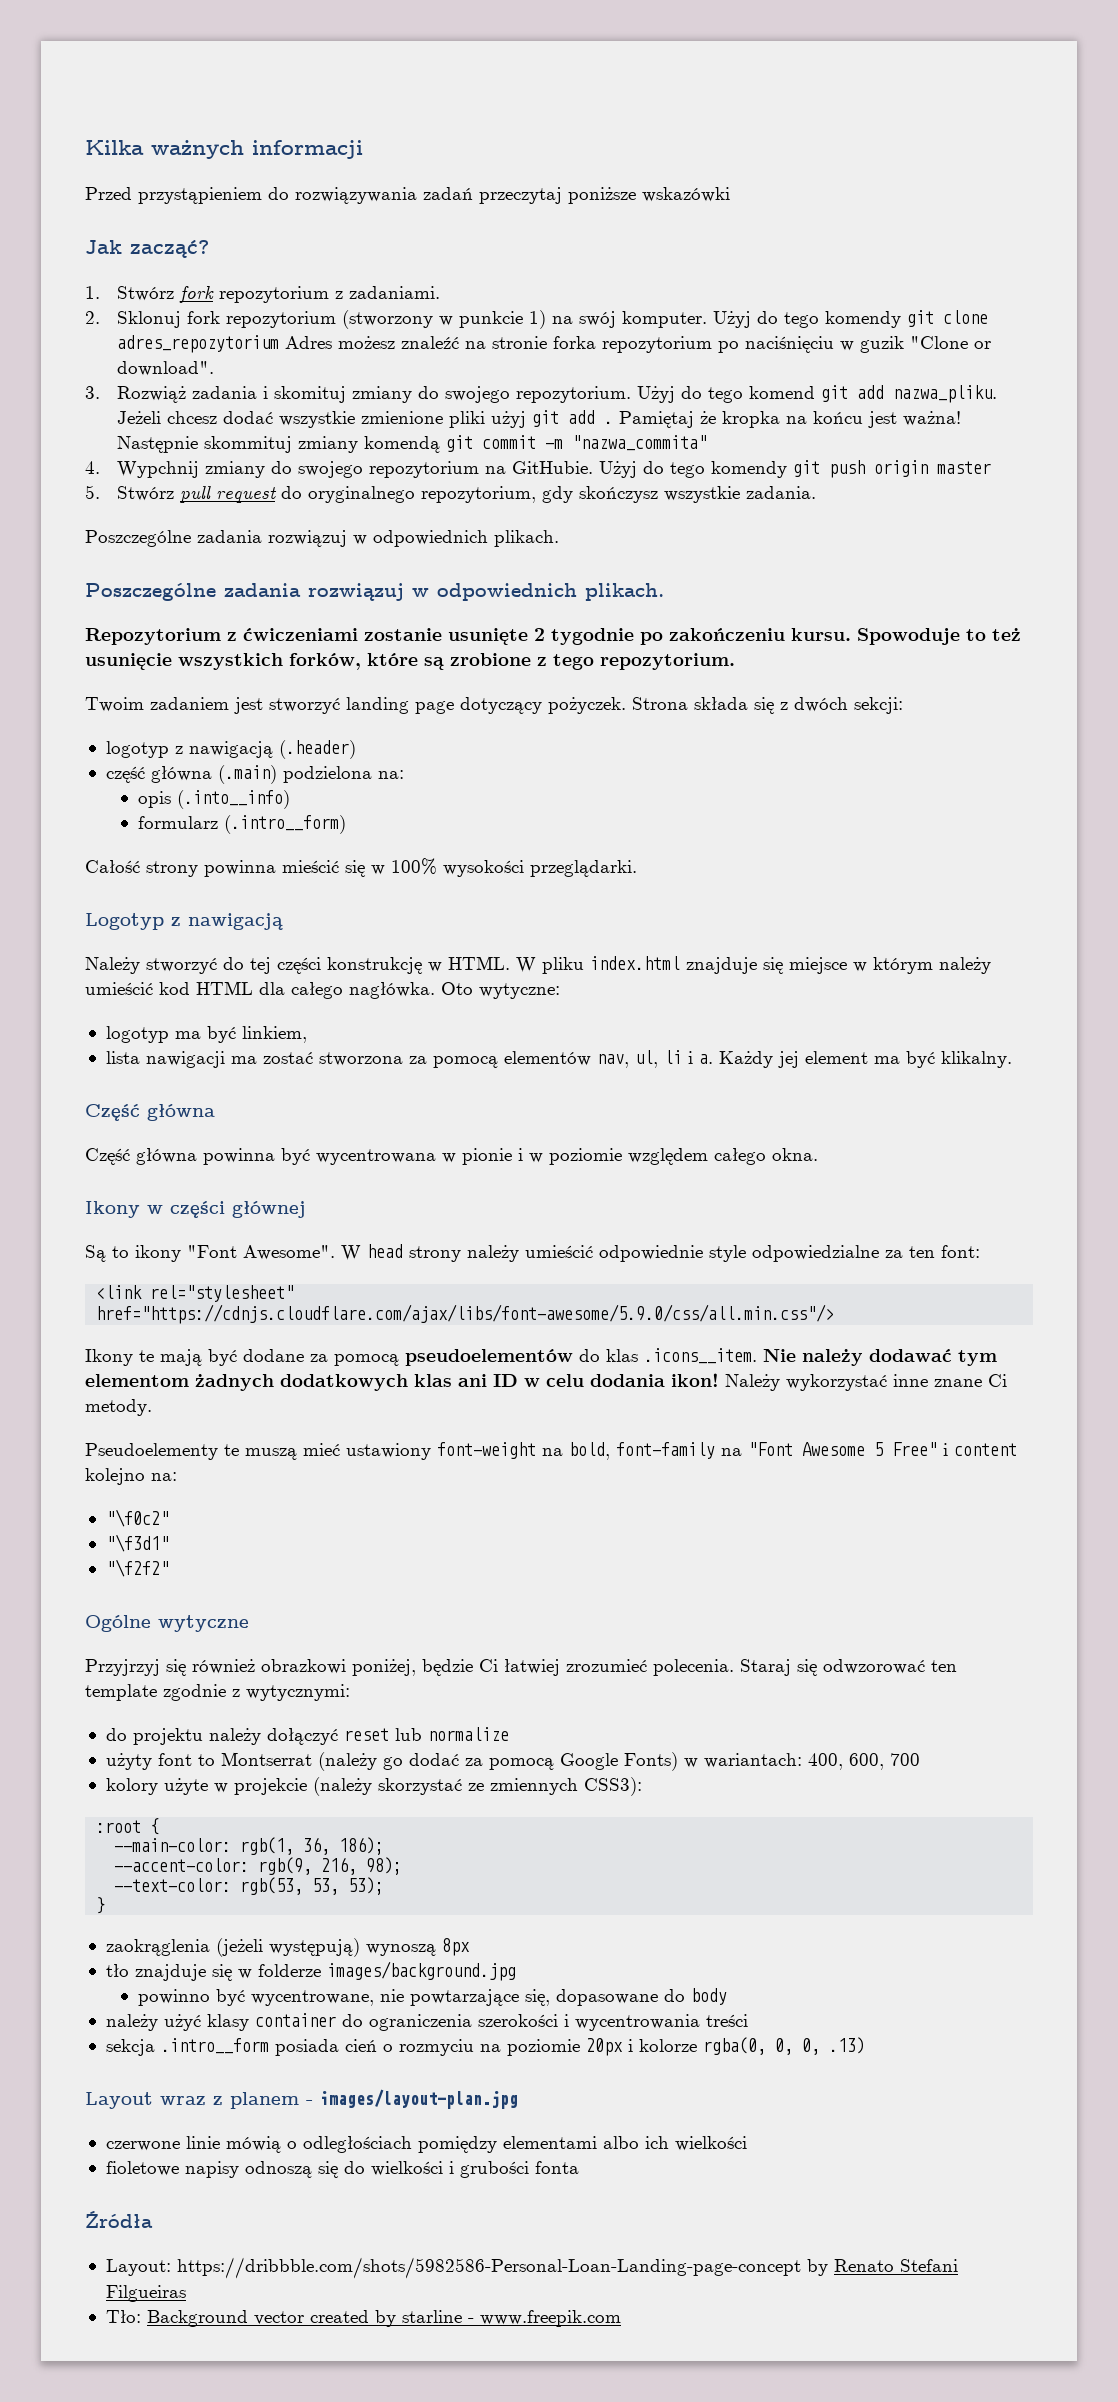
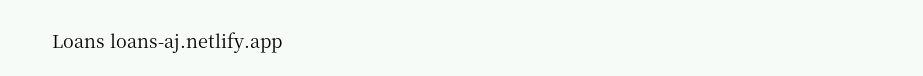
[85,140,363,159] [85,187,730,204] [85,240,209,258] [85,286,440,303] [85,310,988,329] [116,335,991,353] [116,361,214,376] [85,385,997,403] [116,410,961,428] [116,435,707,453] [85,460,991,478] [85,485,816,503] [85,530,559,547] [85,583,664,601] [85,628,1021,645] [85,653,735,670] [85,697,903,714] [105,740,356,759] [105,765,404,784] [137,790,290,809] [137,815,346,834] [85,858,637,877] [85,913,283,930] [85,956,991,974] [85,981,560,999] [105,1026,307,1043] [105,1050,1012,1068] [85,1104,215,1121] [85,1148,818,1165] [85,1201,306,1218] [85,1244,980,1262] [96,1285,295,1302] [96,1304,835,1324] [85,1348,997,1366] [85,1373,1007,1391] [85,1399,152,1416] [85,1442,1017,1460] [85,1468,177,1485] [105,1509,169,1527] [105,1534,169,1552] [105,1559,169,1577] [85,1615,249,1632] [85,1659,957,1676] [85,1684,350,1701] [105,1727,509,1745] [105,1752,920,1771] [105,1777,642,1796] [96,1818,160,1835] [114,1837,385,1855] [114,1857,403,1875] [114,1877,385,1895] [96,1897,106,1914] [105,1938,470,1957] [105,1961,516,1981] [137,1988,727,2006] [105,2013,748,2031] [105,2037,865,2056] [85,2089,518,2109] [105,2136,747,2153] [105,2161,579,2178] [85,2211,153,2228] [105,2257,958,2279] [105,2285,186,2302] [105,2310,621,2327] Kilka ważnych informacji // Przed przystąpieniem do rozwiązywania zadań przeczytaj poniższe wskazówki // Jak zacząć? // 1. Stwórz fork repozytorium z zadaniami. // 2. Sklonuj fork repozytorium (stworzony w punkcie 1) na swój komputer. Użyj do tego komendy git clone adres_repozytorium Adres możesz znaleźć na stronie forka repozytorium po naciśnięciu w guzik "Clone or download". // 3. Rozwiąż zadania i skomituj zmiany do swojego repozytorium. Użyj do tego komend git add nazwa_pliku. Jeżeli chcesz dodać wszystkie zmienione pliki użyj git add . Pamiętaj że kropka na końcu jest ważna! Następnie skommituj zmiany komendą git commit -m "nazwa_commita" // 4. Wypchnij zmiany do swojego repozytorium na GitHubie. Użyj do tego komendy git push origin master // 5. Stwórz pull request do oryginalnego repozytorium, gdy skończysz wszystkie zadania. // Poszczególne zadania rozwiązuj w odpowiednich plikach. // Poszczególne zadania rozwiązuj w odpowiednich plikach. // Repozytorium z ćwiczeniami zostanie usunięte 2 tygodnie po zakończeniu kursu. Spowoduje to też usunięcie wszystkich forków, które są zrobione z tego repozytorium. // Twoim zadaniem jest stworzyć landing page dotyczący pożyczek. Strona składa się z dwóch sekcji: // logotyp z nawigacją (.header) // część główna (.main) podzielona na: // opis (.into__info) // formularz (.intro__form) // Całość strony powinna mieścić się w 100% wysokości przeglądarki. // Logotyp z nawigacją // Należy stworzyć do tej części konstrukcję w HTML. W pliku index.html znajduje się miejsce w którym należy umieścić kod HTML dla całego nagłówka. Oto wytyczne: // logotyp ma być linkiem, // lista nawigacji ma zostać stworzona za pomocą elementów nav, ul, li i a. Każdy jej element ma być klikalny. // Część główna // Część główna powinna być wycentrowana w pionie i w poziomie względem całego okna. // Ikony w części głównej // Są to ikony "Font Awesome". W head strony należy umieścić odpowiednie style odpowiedzialne za ten font: // <link rel="stylesheet" href="https://cdnjs.cloudflare.com/ajax/libs/font-awesome/5.9.0/css/all.min.css"/> // Ikony te mają być dodane za pomocą pseudoelementów do klas .icons__item. Nie należy dodawać tym elementom żadnych dodatkowych klas ani ID w celu dodania ikon! Należy wykorzystać inne znane Ci metody. // Pseudoelementy te muszą mieć ustawiony font-weight na bold, font-family na "Font Awesome 5 Free" i content kolejno na: // "\f0c2" // "\f3d1" // "\f2f2" // Ogólne wytyczne // Przyjrzyj się również obrazkowi poniżej, będzie Ci łatwiej zrozumieć polecenia. Staraj się odwzorować ten template zgodnie z wytycznymi: // do projektu należy dołączyć reset lub normalize // użyty font to Montserrat (należy go dodać za pomocą Google Fonts) w wariantach: 400, 600, 700 // kolory użyte w projekcie (należy skorzystać ze zmiennych CSS3): // :root { // --main-color: rgb(1, 36, 186); // --accent-color: rgb(9, 216, 98); // --text-color: rgb(53, 53, 53); // } // zaokrąglenia (jeżeli występują) wynoszą 8px // tło znajduje się w folderze images/background.jpg // powinno być wycentrowane, nie powtarzające się, dopasowane do body // należy użyć klasy container do ograniczenia szerokości i wycentrowania treści // sekcja .intro__form posiada cień o rozmyciu na poziomie 20px i kolorze rgba(0, 0, 0, .13) // Layout wraz z planem - images/layout-plan.jpg // czerwone linie mówią o odległościach pomiędzy elementami albo ich wielkości // fioletowe napisy odnoszą się do wielkości i grubości fonta // Źródła // Layout: https://dribbble.com/shots/5982586-Personal-Loan-Landing-page-concept by Renato Stefani Filgueiras // Tło: Background vector created by starline - www.freepik.com -> [52,32,282,53] Loans loans-aj.netlify.app

